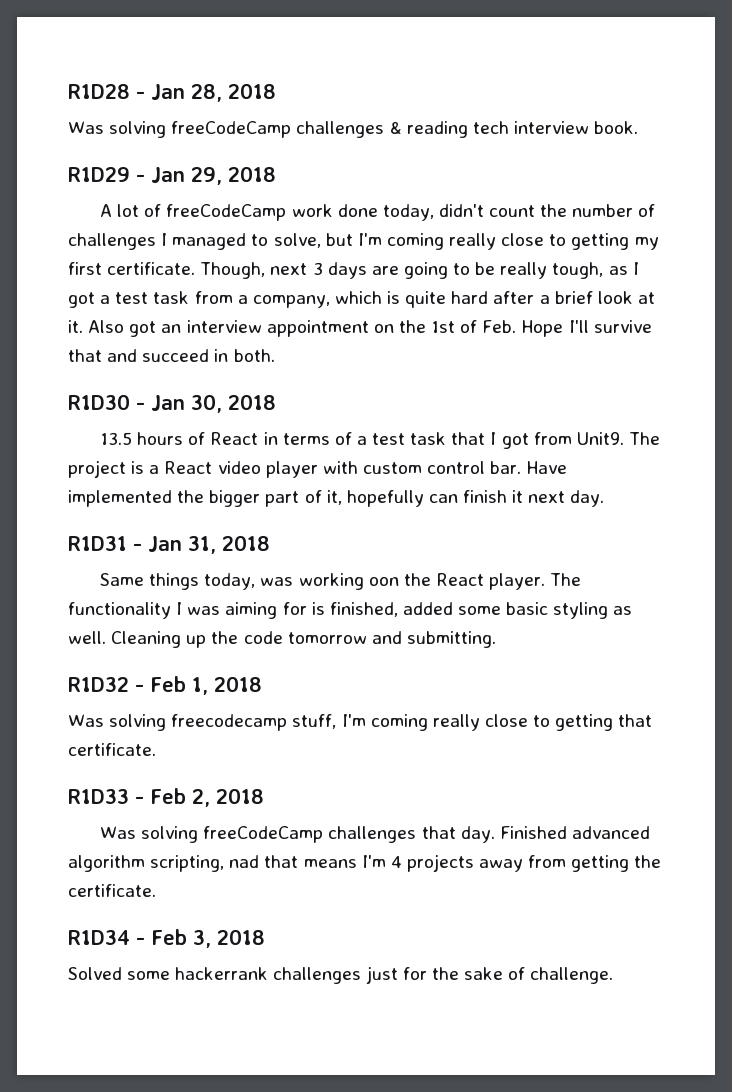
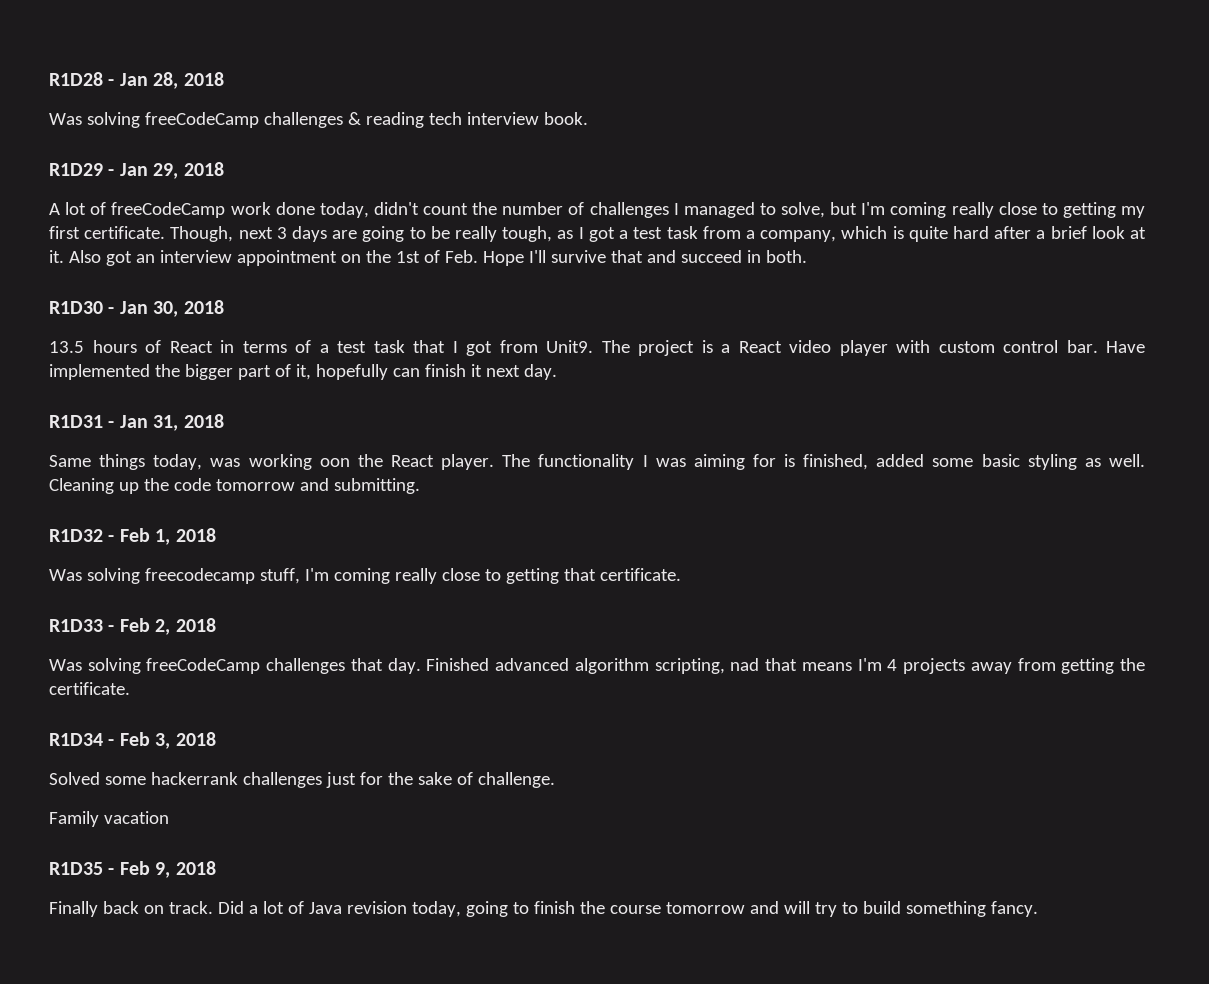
(614, 975) none -> [49,811,169,827] [49,861,216,878] [49,901,1038,917] // Family vacation // R1D35 - Feb 9, 2018 // Finally back on track. Did a lot of Java revision today, going to finish the course tomorrow and will try to build something fancy.

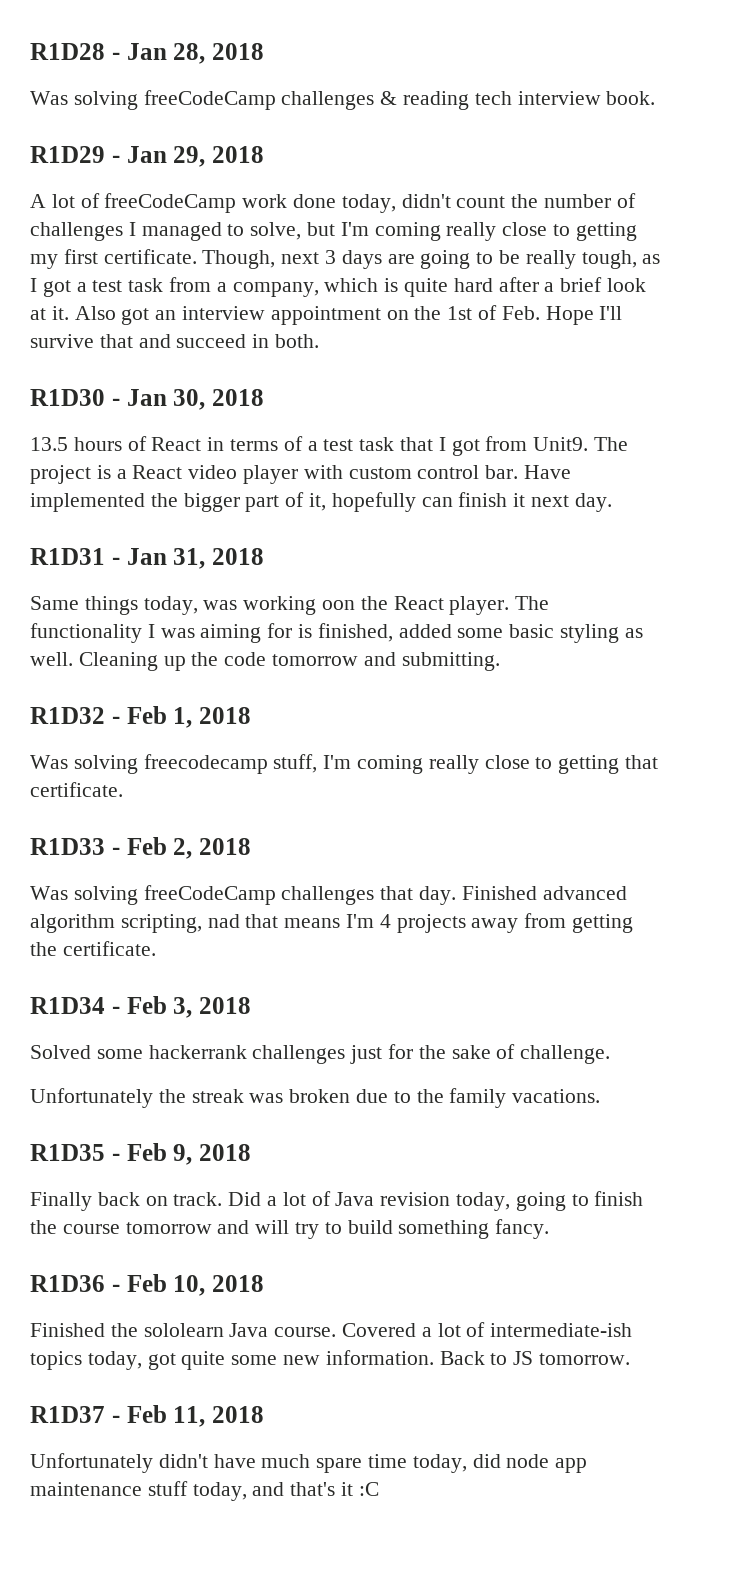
[49,811,169,827] Family vacation -> [30,1088,601,1108] Unfortunately the streak was broken due to the family vacations.
(1038, 909) none -> [30,1274,264,1296] [30,1322,633,1337] [30,1350,631,1370] [30,1405,264,1427] [30,1453,588,1473] [30,1481,379,1501] // R1D36 - Feb 10, 2018 // Finished the sololearn Java course. Covered a lot of intermediate-ish topics today, got quite some new information. Back to JS tomorrow. // R1D37 - Feb 11, 2018 // Unfortunately didn't have much spare time today, did node app maintenance stuff today, and that's it :C

